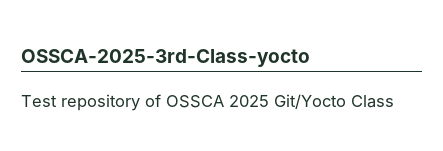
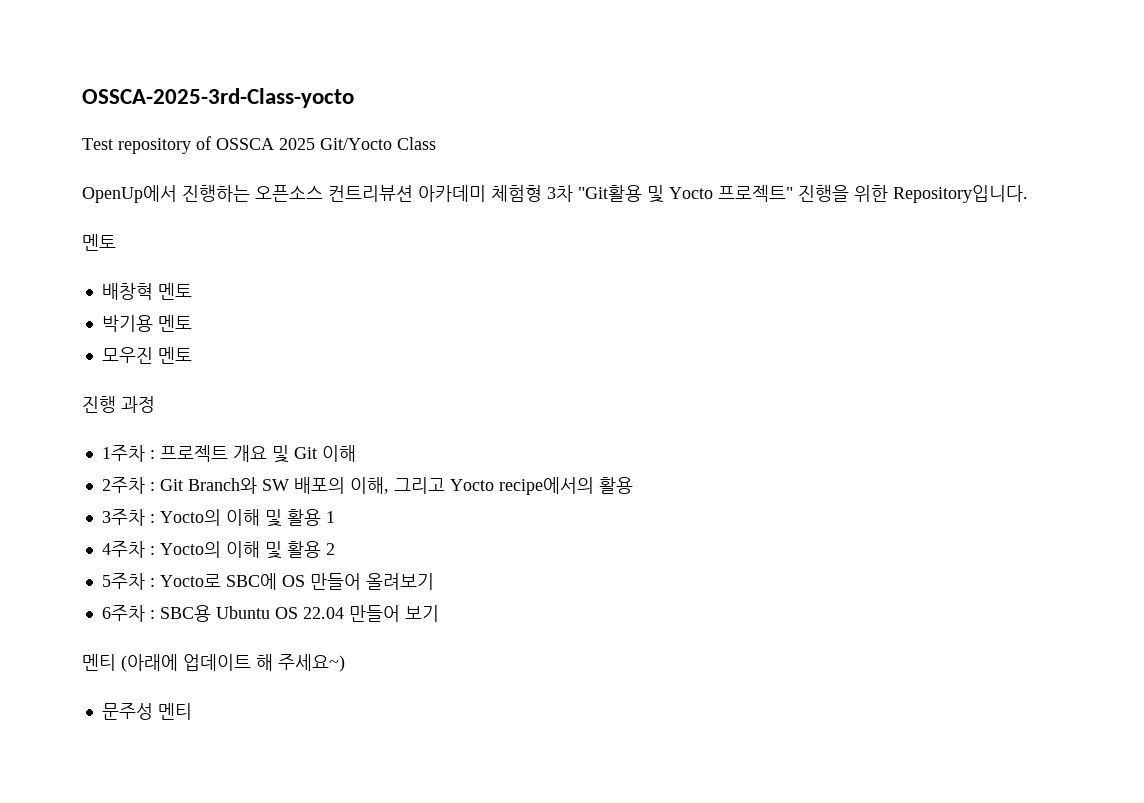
(394, 101) none -> [82,185,1028,203] [82,234,116,251] [101,283,192,300] [101,315,192,332] [101,347,192,364] [82,396,155,413] [101,445,356,463] [101,477,633,495] [101,509,335,527] [101,541,335,559] [101,573,434,590] [101,605,439,622] [82,654,345,672] [101,703,192,720] // OpenUp에서 진행하는 오픈소스 컨트리뷰션 아카데미 체험형 3차 "Git활용 및 Yocto 프로젝트" 진행을 위한 Repository입니다. // 멘토 // 배창혁 멘토 // 박기용 멘토 // 모우진 멘토 // 진행 과정 // 1주차 : 프로젝트 개요 및 Git 이해 // 2주차 : Git Branch와 SW 배포의 이해, 그리고 Yocto recipe에서의 활용 // 3주차 : Yocto의 이해 및 활용 1 // 4주차 : Yocto의 이해 및 활용 2 // 5주차 : Yocto로 SBC에 OS 만들어 올려보기 // 6주차 : SBC용 Ubuntu OS 22.04 만들어 보기 // 멘티 (아래에 업데이트 해 주세요~) // 문주성 멘티

